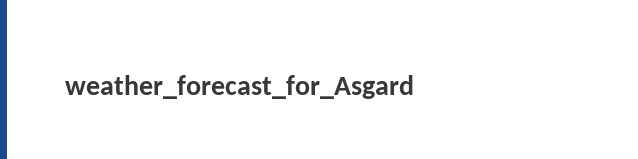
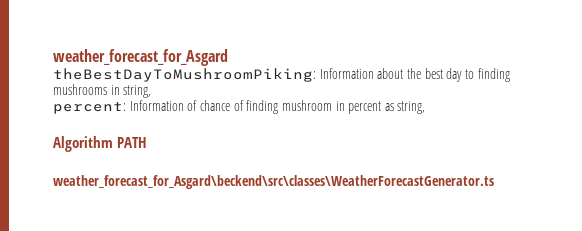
(414, 87) none -> [53,68,510,82] [53,84,152,98] [53,100,426,114] [53,136,148,152] [53,175,494,189] // theBestDayToMushroomPiking: Information about the best day to finding mushrooms in string, // percent: Information of chance of finding mushroom in percent as string, // Algorithm PATH // weather_forecast_for_Asgard\beckend\src\classes\WeatherForecastGenerator.ts

